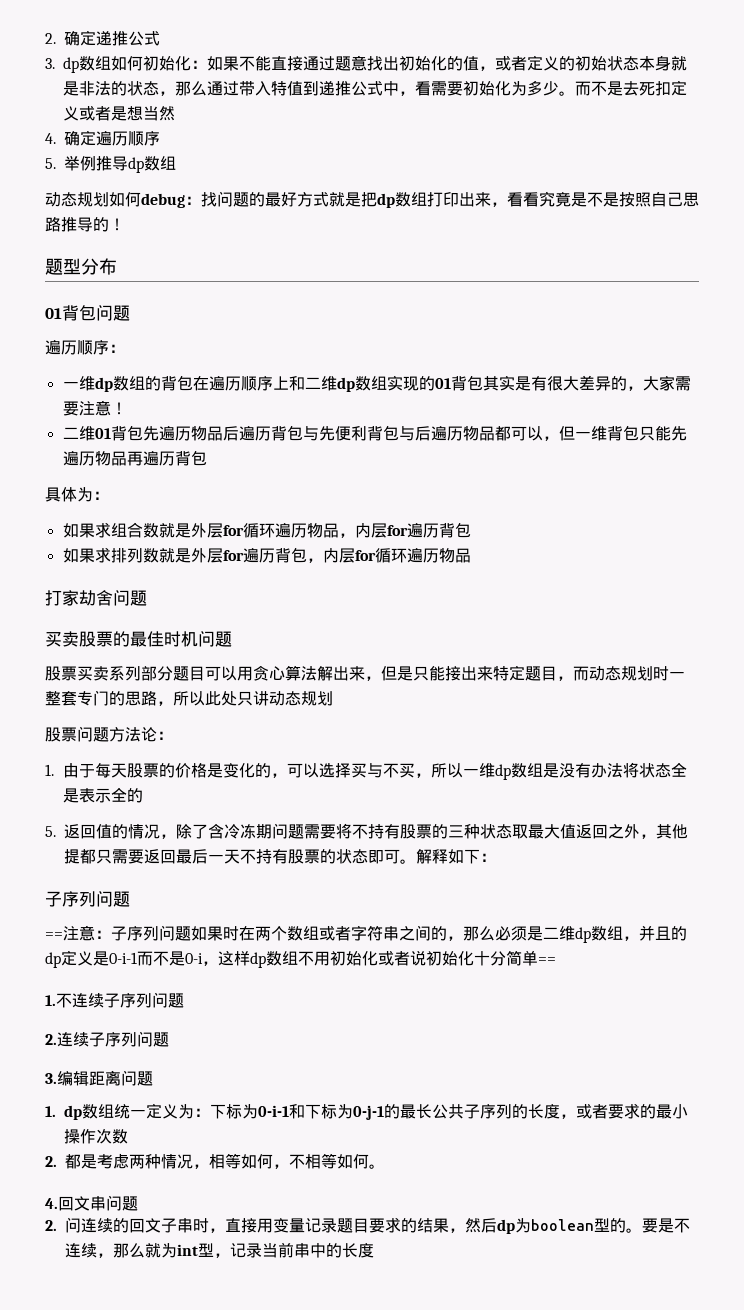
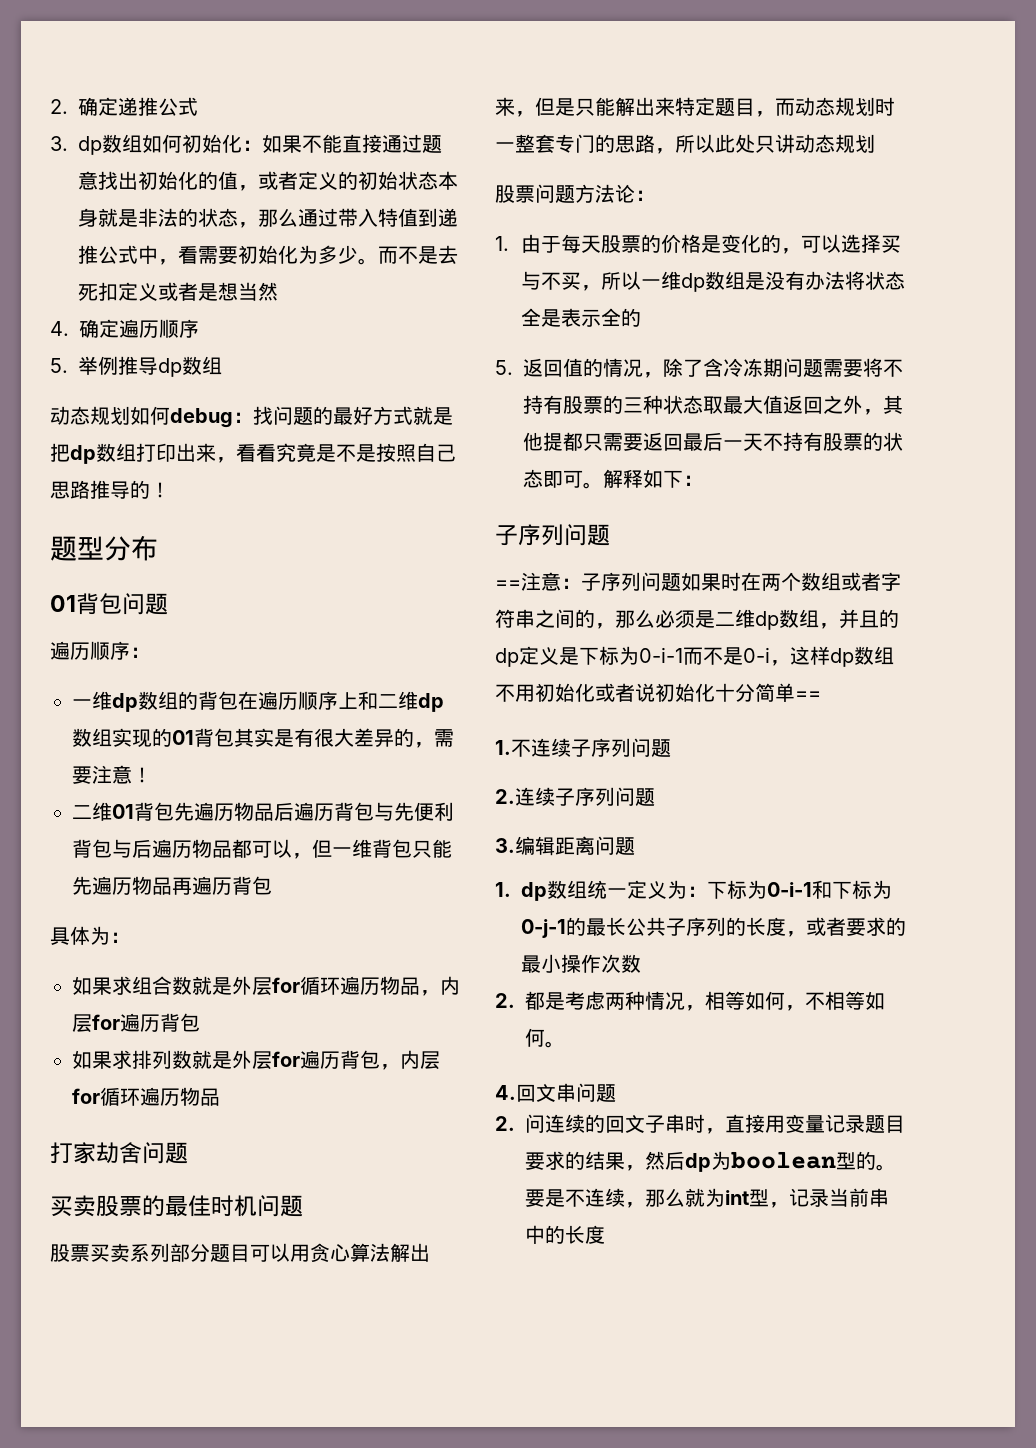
[642,375,675,391] 大家 -> (434, 745) none
[445,666,461,681] 接 -> [615,97,635,116] 解
(109, 958) none -> [579,646,639,665] 下标为

